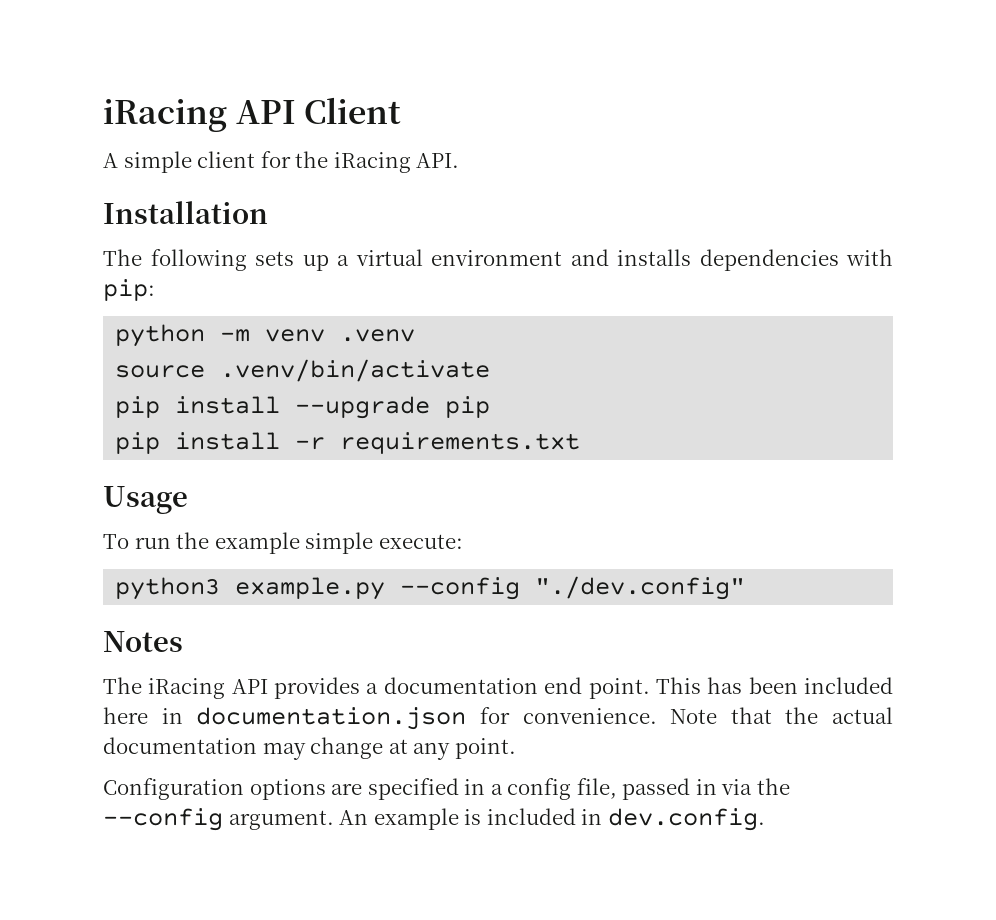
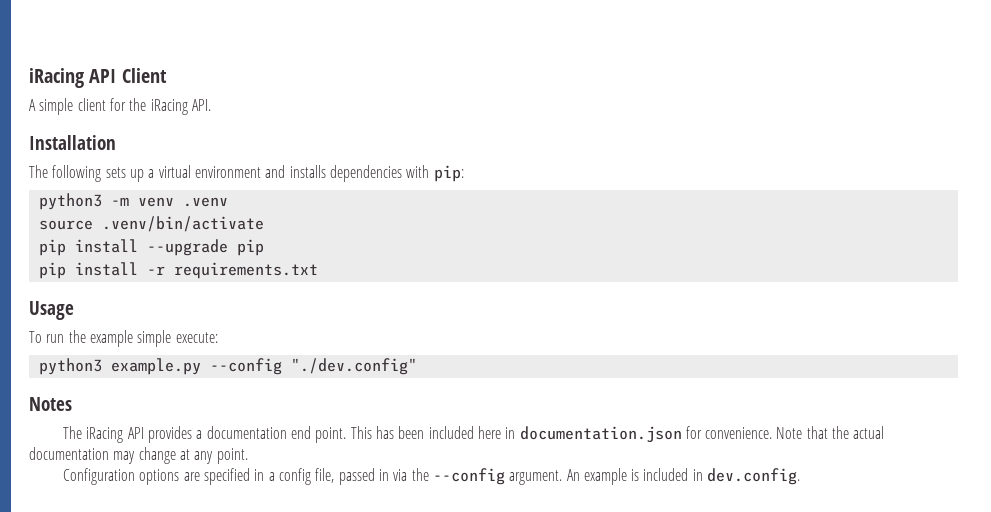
[115,324,206,347] python -> [38,193,102,210] python3

